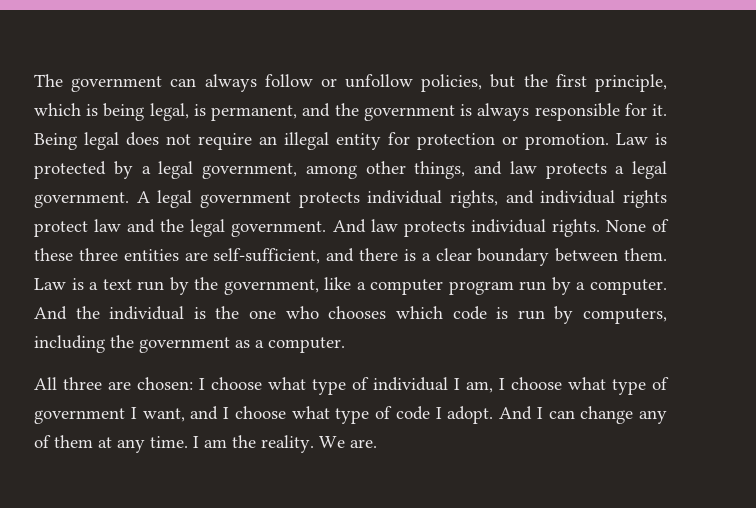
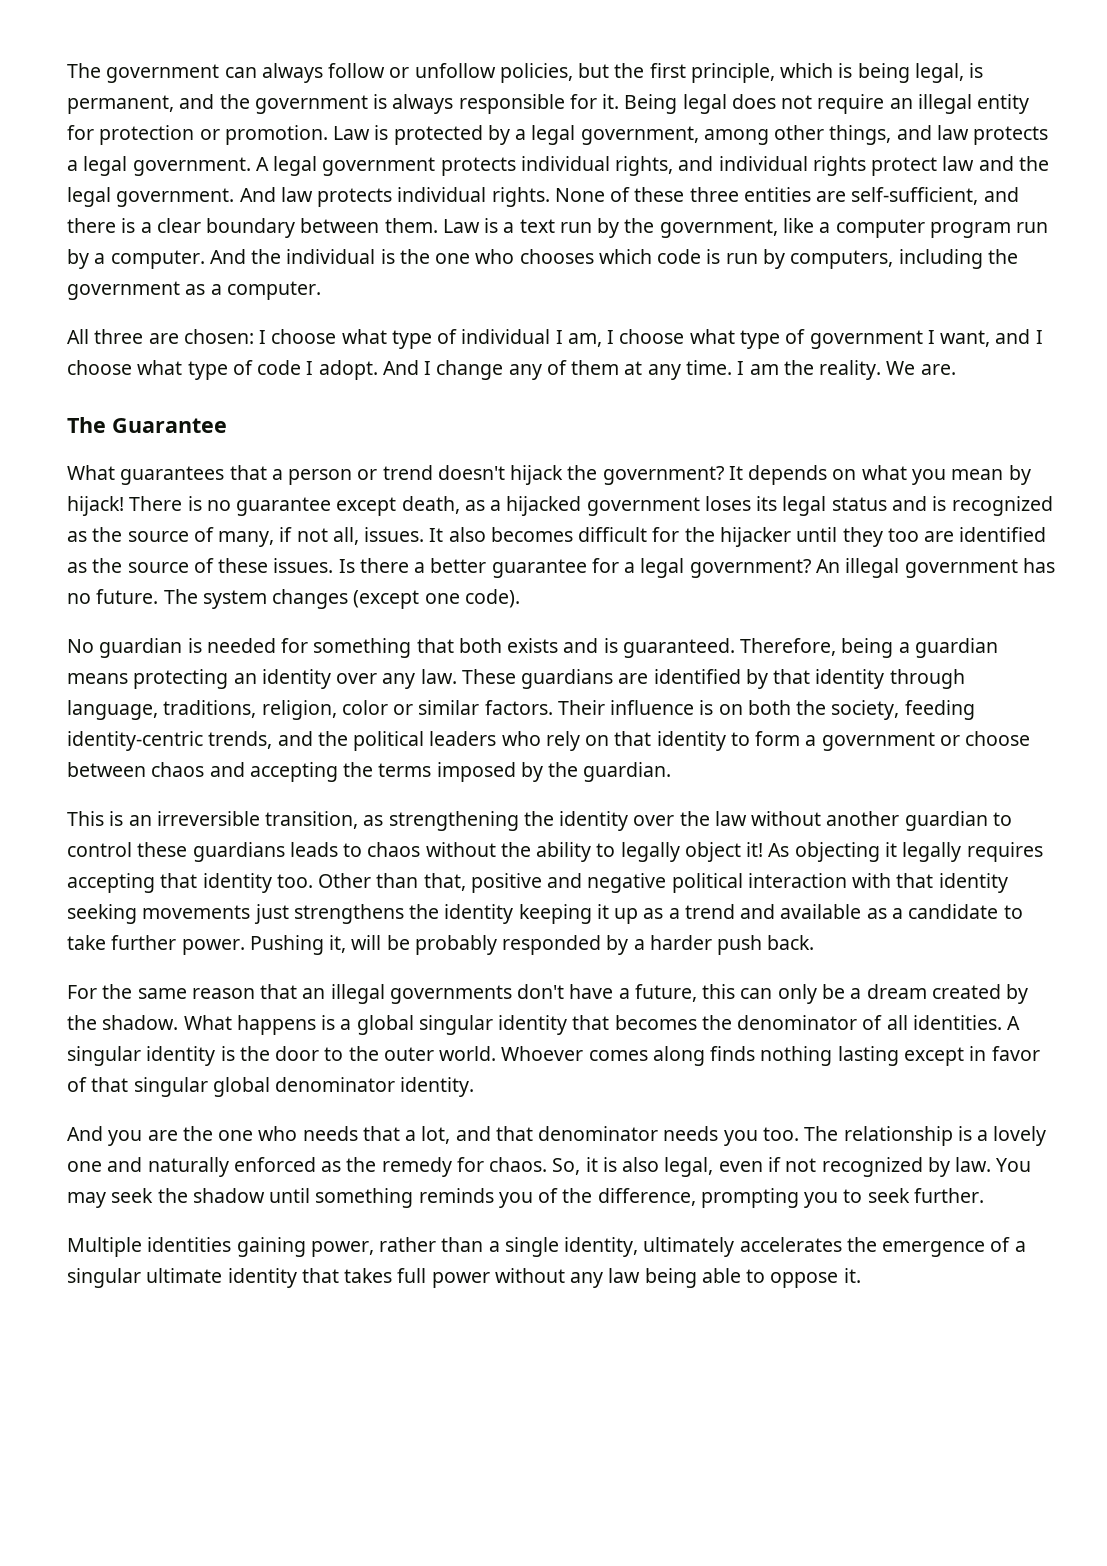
[548,410,575,419] can -> (432, 368) none
(377, 443) none -> [67,417,227,433] [67,465,1031,485] [67,496,1053,516] [67,527,1047,547] [67,558,1055,578] [67,589,520,609] [67,638,998,658] [67,669,965,689] [67,700,975,720] [67,731,1031,751] [67,762,672,782] [67,811,1012,831] [67,842,1043,862] [67,873,1008,893] [67,904,1023,924] [67,935,815,955] [67,984,1029,1004] [67,1015,1021,1035] [67,1046,1040,1066] [67,1077,475,1097] [67,1126,1047,1146] [67,1157,1032,1177] [67,1188,984,1208] [67,1237,1026,1257] [67,1268,861,1288] // The Guarantee // What guarantees that a person or trend doesn't hijack the government? It depends on what you mean by hijack! There is no guarantee except death, as a hijacked government loses its legal status and is recognized as the source of many, if not all, issues. It also becomes difficult for the hijacker until they too are identified as the source of these issues. Is there a better guarantee for a legal government? An illegal government has no future. The system changes (except one code). // No guardian is needed for something that both exists and is guaranteed. Therefore, being a guardian means protecting an identity over any law. These guardians are identified by that identity through language, traditions, religion, color or similar factors. Their influence is on both the society, feeding identity-centric trends, and the political leaders who rely on that identity to form a government or choose between chaos and accepting the terms imposed by the guardian. // This is an irreversible transition, as strengthening the identity over the law without another guardian to control these guardians leads to chaos without the ability to legally object it! As objecting it legally requires accepting that identity too. Other than that, positive and negative political interaction with that identity seeking movements just strengthens the identity keeping it up as a trend and available as a candidate to take further power. Pushing it, will be probably responded by a harder push back. // For the same reason that an illegal governments don't have a future, this can only be a dream created by the shadow. What happens is a global singular identity that becomes the denominator of all identities. A singular identity is the door to the outer world. Whoever comes along finds nothing lasting except in favor of that singular global denominator identity. // And you are the one who needs that a lot, and that denominator needs you too. The relationship is a lovely one and naturally enforced as the remedy for chaos. So, it is also legal, even if not recognized by law. You may seek the shadow until something reminds you of the difference, prompting you to seek further. // Multiple identities gaining power, rather than a single identity, ultimately accelerates the emergence of a singular ultimate identity that takes full power without any law being able to oppose it.

